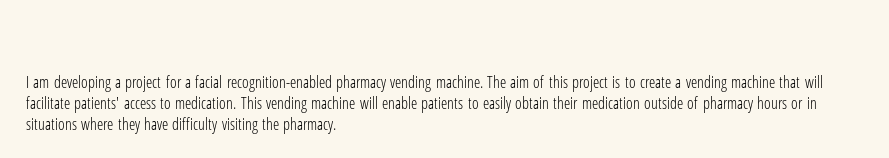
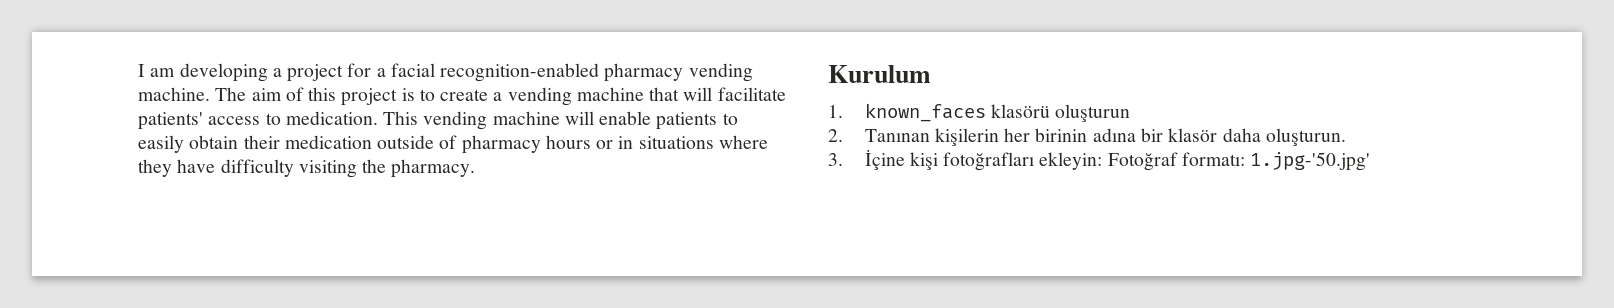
(337, 125) none -> [828,65,931,83] [828,103,1131,122] [828,128,1346,146] [828,150,1371,171] // Kurulum // 1. known_faces klasörü oluşturun // 2. Tanınan kişilerin her birinin adına bir klasör daha oluşturun. // 3. İçine kişi fotoğrafları ekleyin: Fotoğraf formatı: 1.jpg-'50.jpg'

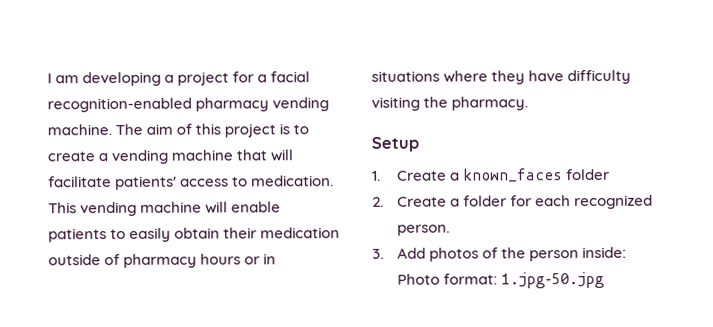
[828,65,931,83] Kurulum -> [371,136,419,152] Setup
[864,103,1131,122] [828,128,1346,146] [828,150,1371,171] known_faces klasörü oluşturun // 2. Tanınan kişilerin her birinin adına bir klasör daha oluşturun. // 3. İçine kişi fotoğrafları ekleyin: Fotoğraf formatı: 1.jpg-'50.jpg' -> [396,168,611,183] [372,194,654,210] [396,224,450,236] [372,246,628,262] [396,271,606,289] Create a known_faces folder // 2. Create a folder for each recognized person. // 3. Add photos of the person inside: Photo format: 1.jpg-50.jpg

